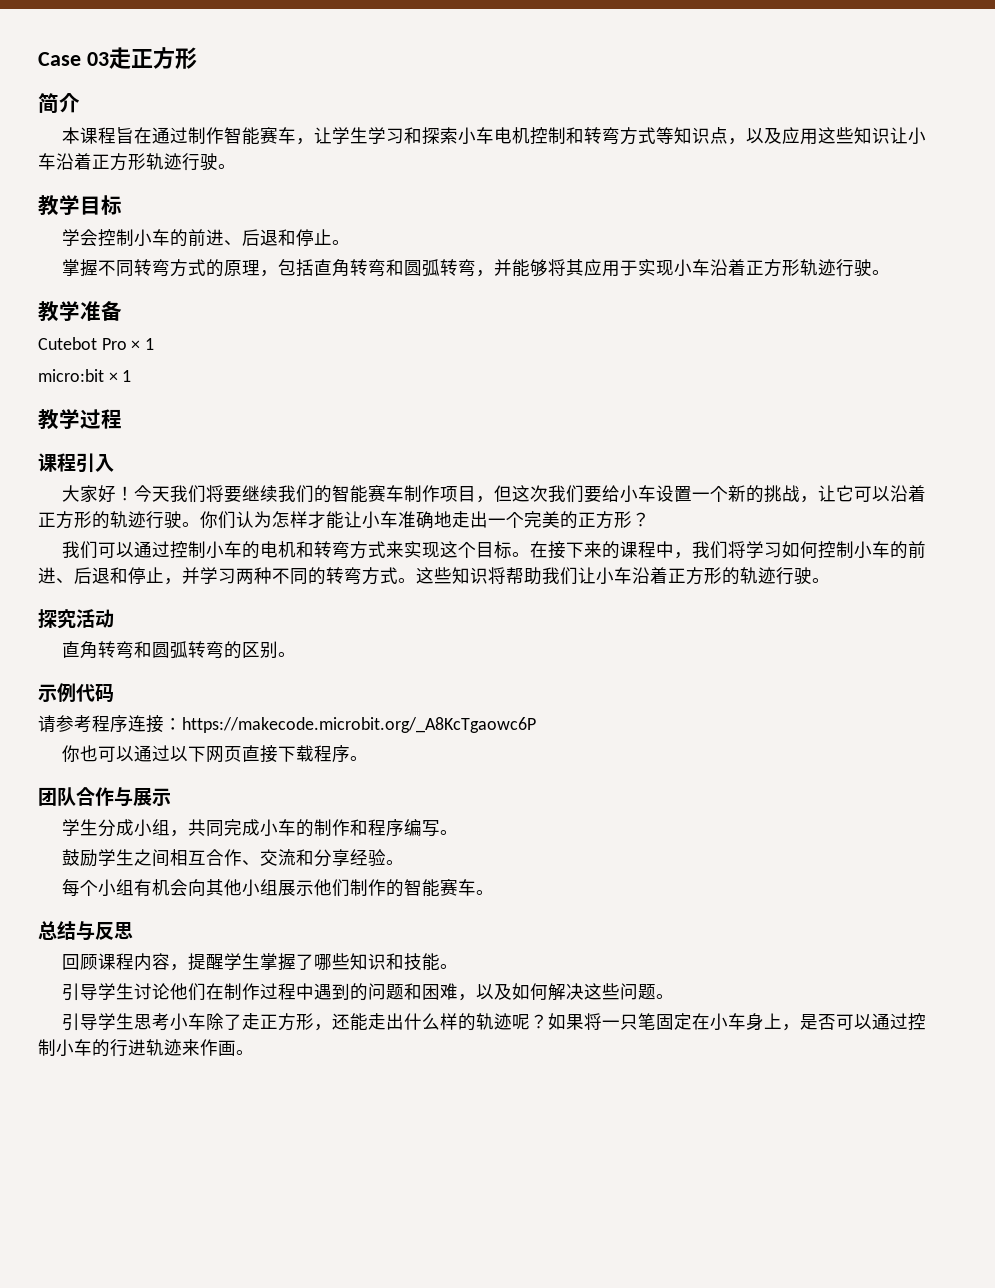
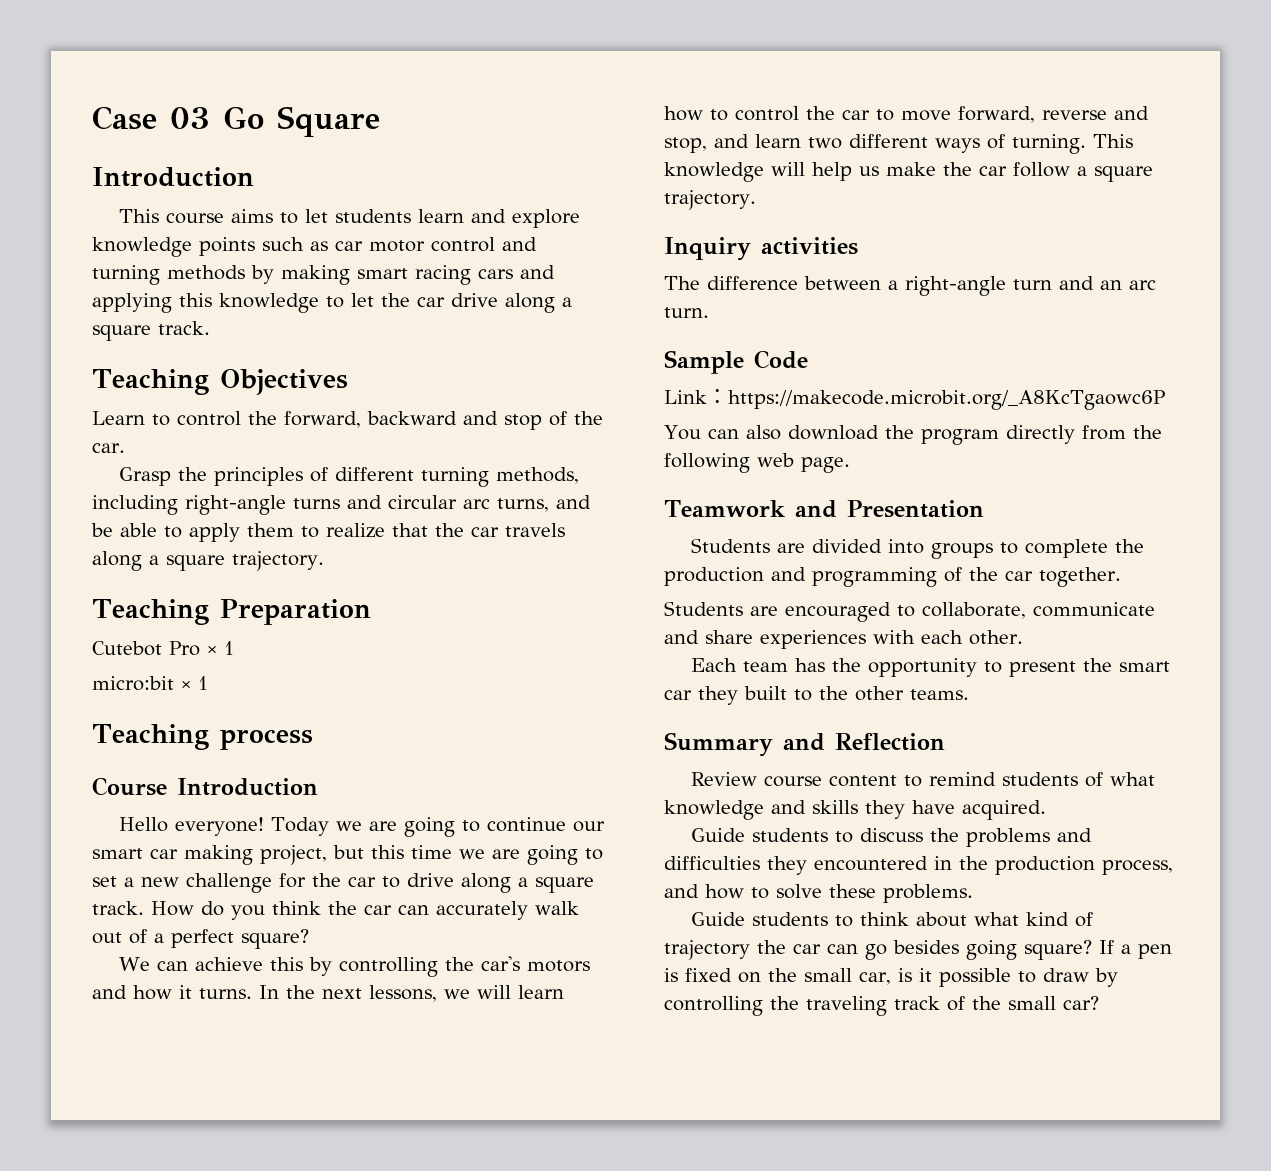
[108,47,197,69] [38,93,80,114] [62,126,927,145] [38,153,236,171] [38,195,122,216] [62,229,351,247] [62,259,891,277] [38,301,122,322] 走正方形 // 简介 // 本课程旨在通过制作智能赛车，让学生学习和探索小车电机控制和转弯方式等知识点，以及应用这些知识让小车沿着正方形轨迹行驶。 // 教学目标 // 学会控制小车的前进、后退和停止。 // 掌握不同转弯方式的原理，包括直角转弯和圆弧转弯，并能够将其应用于实现小车沿着正方形轨迹行驶。 // 教学准备 -> [223,106,380,137] [92,167,254,187] [119,209,581,228] [92,237,537,257] [92,265,555,285] [92,293,572,313] [92,321,210,341] [92,369,348,395] [92,411,603,430] [92,443,125,453] [119,467,580,487] [92,495,591,515] [91,523,565,542] [92,551,324,571] [92,599,371,625] Go Square // Introduction // This course aims to let students learn and explore knowledge points such as car motor control and turning methods by making smart racing cars and applying this knowledge to let the car drive along a square track. // Teaching Objectives // Learn to control the forward, backward and stop of the car. // Grasp the principles of different turning methods, including right-angle turns and circular arc turns, and be able to apply them to realize that the car travels along a square trajectory. // Teaching Preparation
[38,409,122,430] [38,453,114,473] [62,484,927,503] [38,511,650,529] [62,541,927,559] [38,567,830,585] [38,609,114,629] [62,641,297,659] [38,683,114,702] [38,715,536,733] [62,745,369,763] [38,787,171,807] [62,819,459,837] [62,849,405,867] [62,878,495,897] [38,921,133,941] [62,953,459,971] [62,983,675,1001] [62,1013,927,1031] [38,1039,254,1057] 教学过程 // 课程引入 // 大家好！今天我们将要继续我们的智能赛车制作项目，但这次我们要给小车设置一个新的挑战，让它可以沿着正方形的轨迹行驶。你们认为怎样才能让小车准确地走出一个完美的正方形？ // 我们可以通过控制小车的电机和转弯方式来实现这个目标。在接下来的课程中，我们将学习如何控制小车的前进、后退和停止，并学习两种不同的转弯方式。这些知识将帮助我们让小车沿着正方形的轨迹行驶。 // 探究活动 // 直角转弯和圆弧转弯的区别。 // 示例代码 // 请参考程序连接：https://makecode.microbit.org/_A8KcTgaowc6P // 你也可以通过以下网页直接下载程序。 // 团队合作与展示 // 学生分成小组，共同完成小车的制作和程序编写。 // 鼓励学生之间相互合作、交流和分享经验。 // 每个小组有机会向其他小组展示他们制作的智能赛车。 // 总结与反思 // 回顾课程内容，提醒学生掌握了哪些知识和技能。 // 引导学生讨论他们在制作过程中遇到的问题和困难，以及如何解决这些问题。 // 引导学生思考小车除了走正方形，还能走出什么样的轨迹呢？如果将一只笔固定在小车身上，是否可以通过控制小车的行进轨迹来作画。 -> [92,724,313,750] [92,777,318,796] [119,817,606,837] [92,845,603,865] [92,873,594,893] [92,901,579,920] [92,929,309,949] [119,956,591,977] [92,985,564,1002] [664,106,1149,123] [664,134,1133,154] [664,162,1153,182] [664,190,756,210] [664,237,858,261] [664,276,1156,296] [664,307,709,318] [664,350,808,374] [664,389,1165,410] [664,425,1162,445] [664,453,850,473] [664,500,984,518] [691,538,1145,559] [664,567,1121,587] [664,601,1155,622] [664,630,1023,649] [691,658,1171,677] [664,686,969,705] [664,732,945,757] [691,772,1156,787] [664,800,1046,820] [691,828,1093,847] [664,856,1173,875] [664,884,973,903] [691,912,1094,927] [664,940,1172,960] [664,968,1118,987] [664,996,1099,1016] Teaching process // Course Introduction // Hello everyone! Today we are going to continue our smart car making project, but this time we are going to set a new challenge for the car to drive along a square track. How do you think the car can accurately walk out of a perfect square? // We can achieve this by controlling the car's motors and how it turns. In the next lessons, we will learn how to control the car to move forward, reverse and stop, and learn two different ways of turning. This knowledge will help us make the car follow a square trajectory. // Inquiry activities // The difference between a right-angle turn and an arc turn. // Sample Code // Link：https://makecode.microbit.org/_A8KcTgaowc6P // You can also download the program directly from the following web page. // Teamwork and Presentation // Students are divided into groups to complete the production and programming of the car together. // Students are encouraged to collaborate, communicate and share experiences with each other. // Each team has the opportunity to present the smart car they built to the other teams. // Summary and Reflection // Review course content to remind students of what knowledge and skills they have acquired. // Guide students to discuss the problems and difficulties they encountered in the production process, and how to solve these problems. // Guide students to think about what kind of trajectory the car can go besides going square? If a pen is fixed on the small car, is it possible to draw by controlling the traveling track of the small car?

